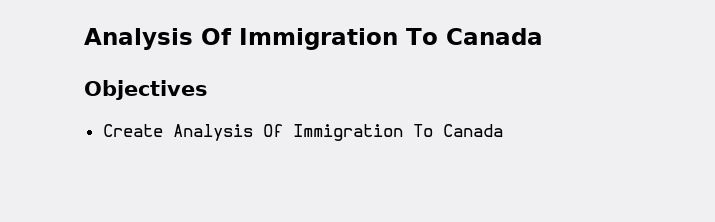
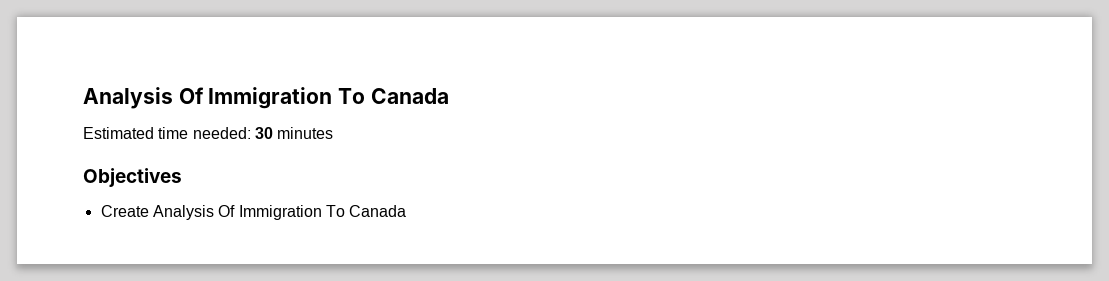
[84,28,543,50] Analysis Of Immigration To Canada -> [83,87,449,109] [83,127,334,139] Analysis Of Immigration To Canada // Estimated time needed: 30 minutes

